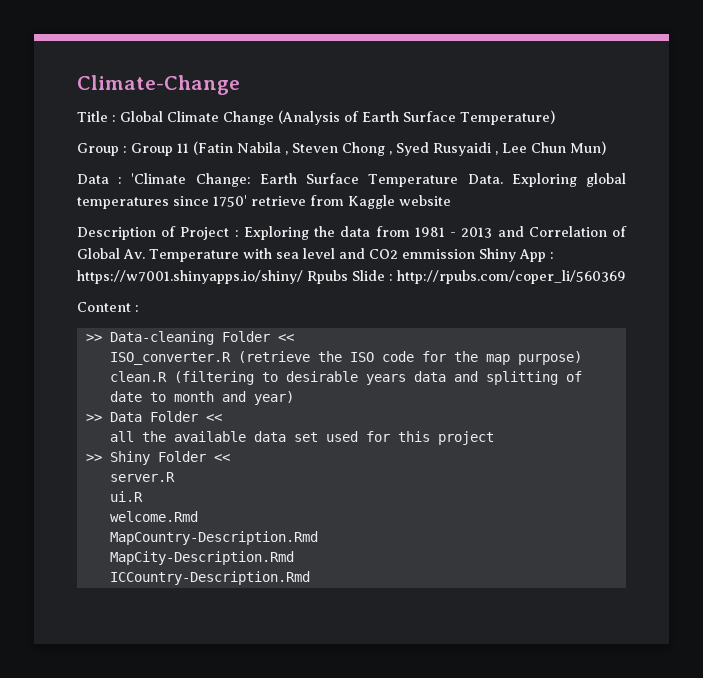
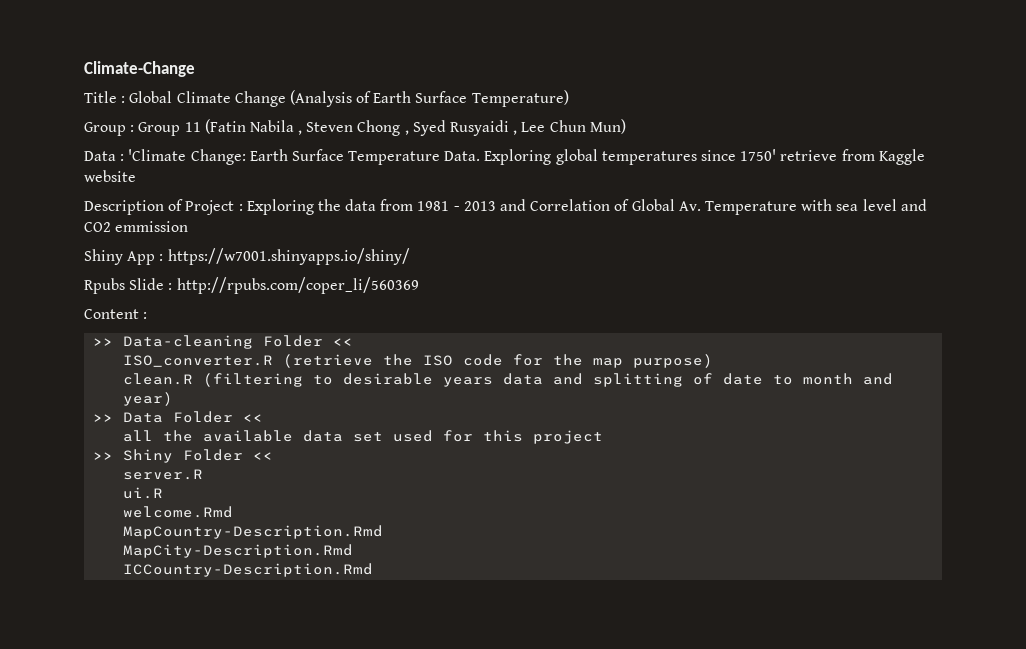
(475, 254) none -> (189, 226) //
(303, 277) none -> (410, 256) //

